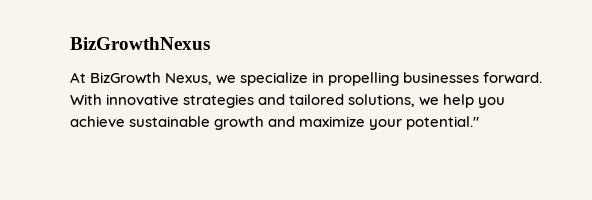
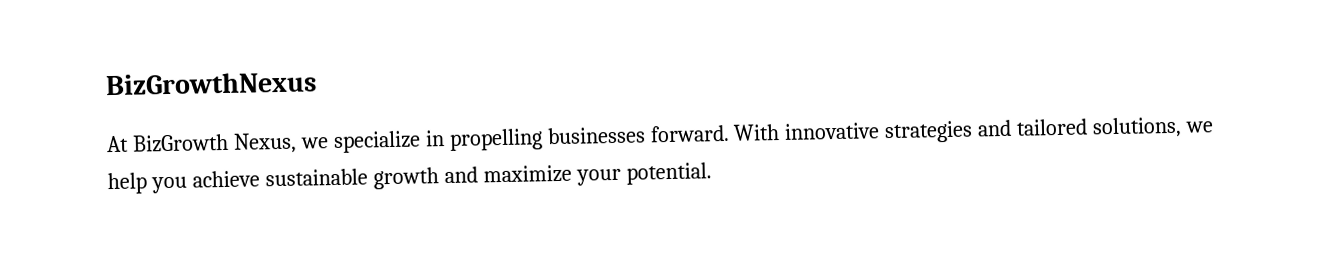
[406,116,480,130] potential." -> [625,162,712,185] potential.

